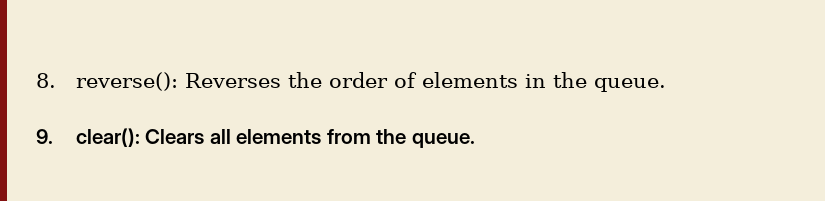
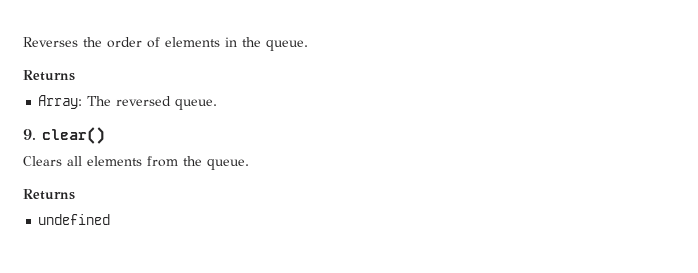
[36,72,178,91] 8. reverse(): -> (23, 42) none
[36,128,140,147] 9. clear(): -> [23,70,75,81] [38,95,218,110] [23,127,105,144] Returns // Array: The reversed queue. // 9. clear() //
(475, 140) none -> [23,189,75,200] [38,214,111,225] // Returns // undefined

